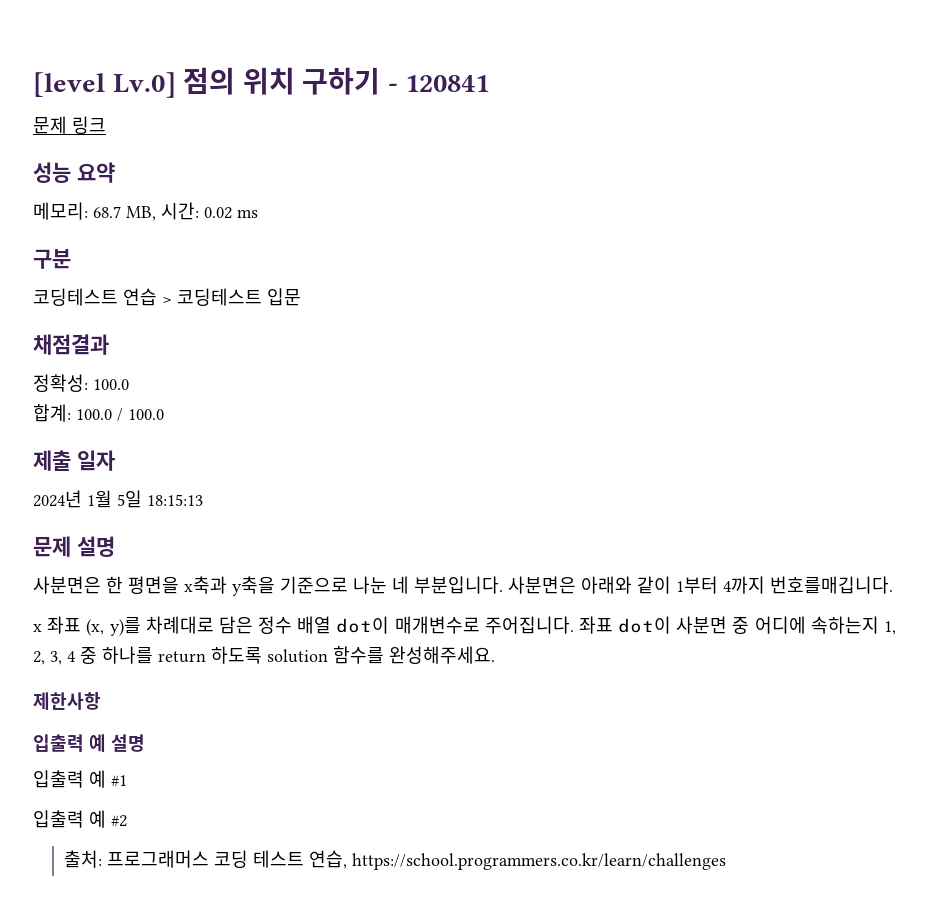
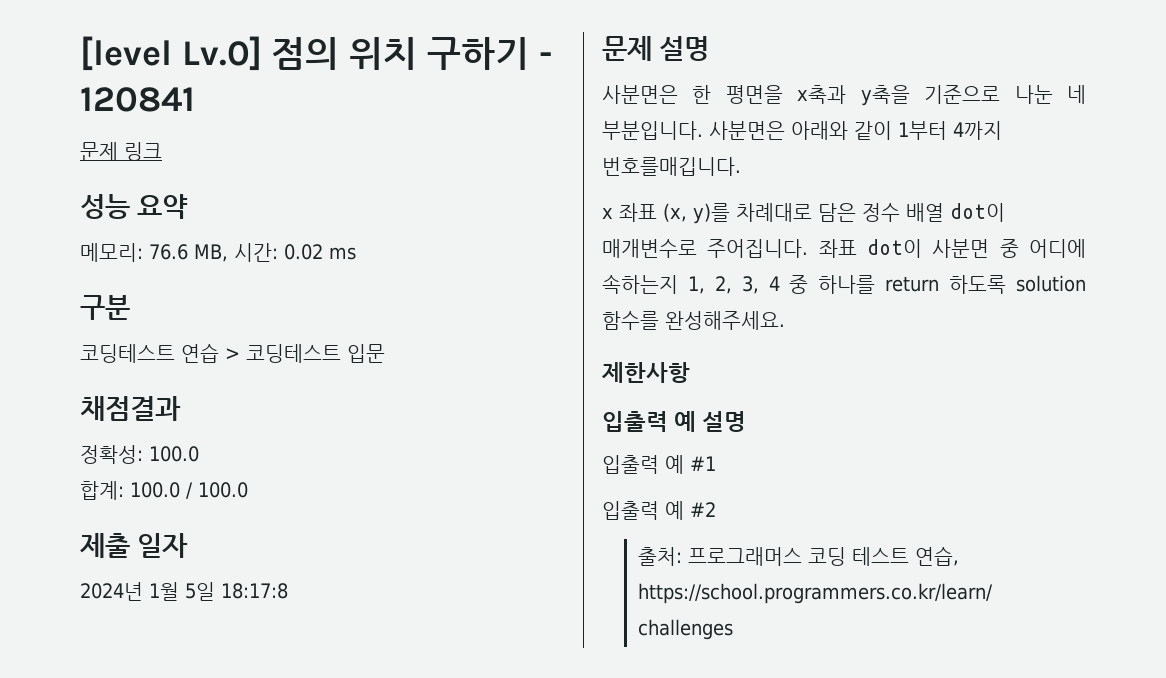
[93,206,121,218] 68.7 -> [149,244,188,260] 76.6
[147,494,203,506] 18:15:13 -> [221,583,288,599] 18:17:8

